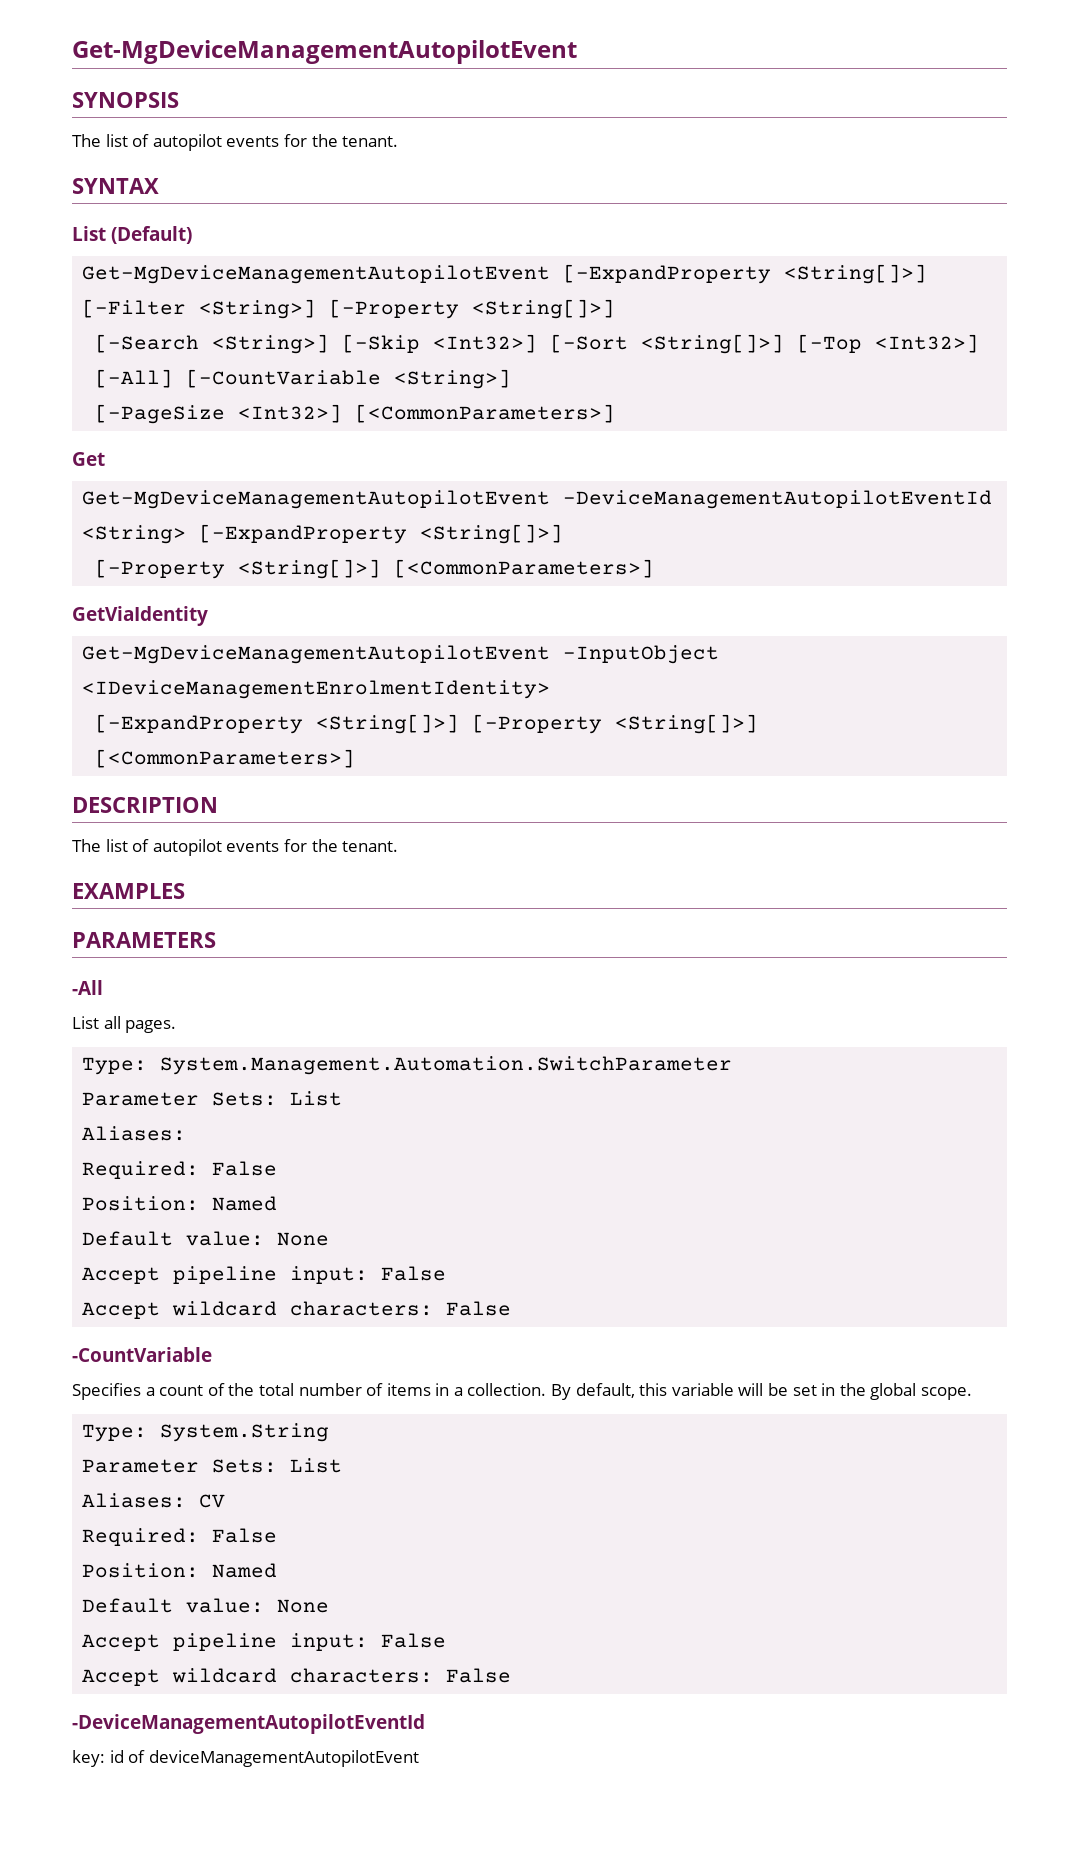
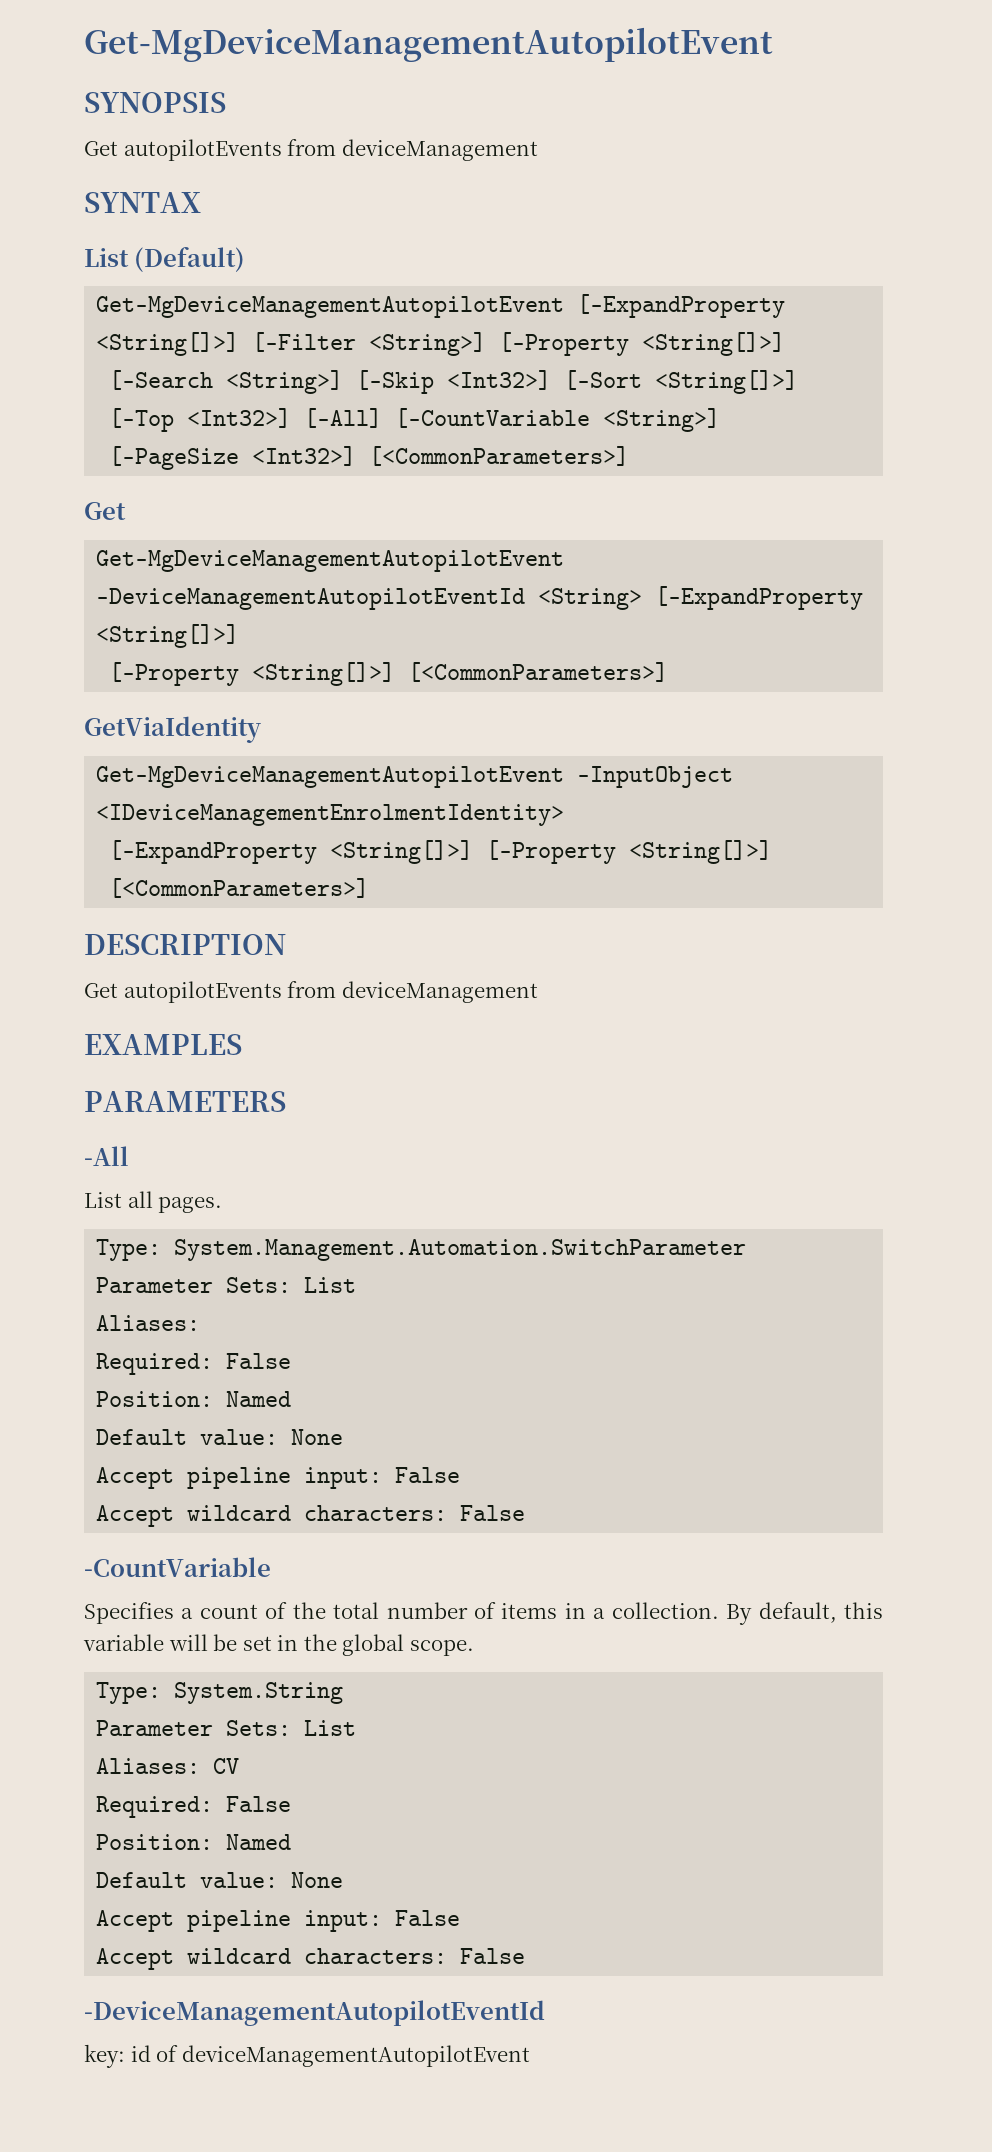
[72,134,399,151] The list of autopilot events for the tenant. -> [84,139,538,161] Get autopilotEvents from deviceManagement
[72,839,399,856] The list of autopilot events for the tenant. -> [84,981,538,1003] Get autopilotEvents from deviceManagement

